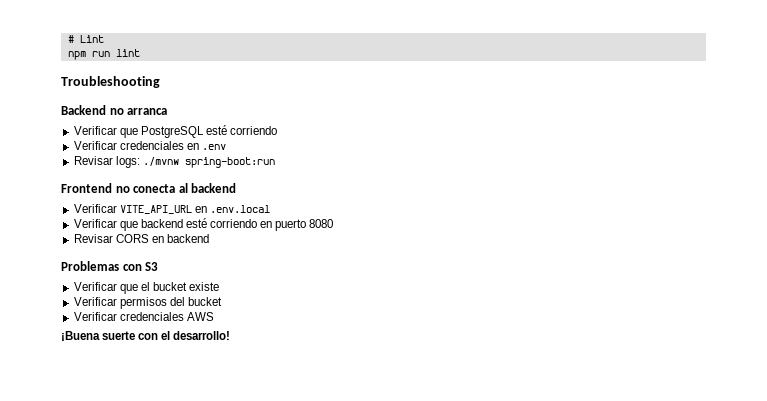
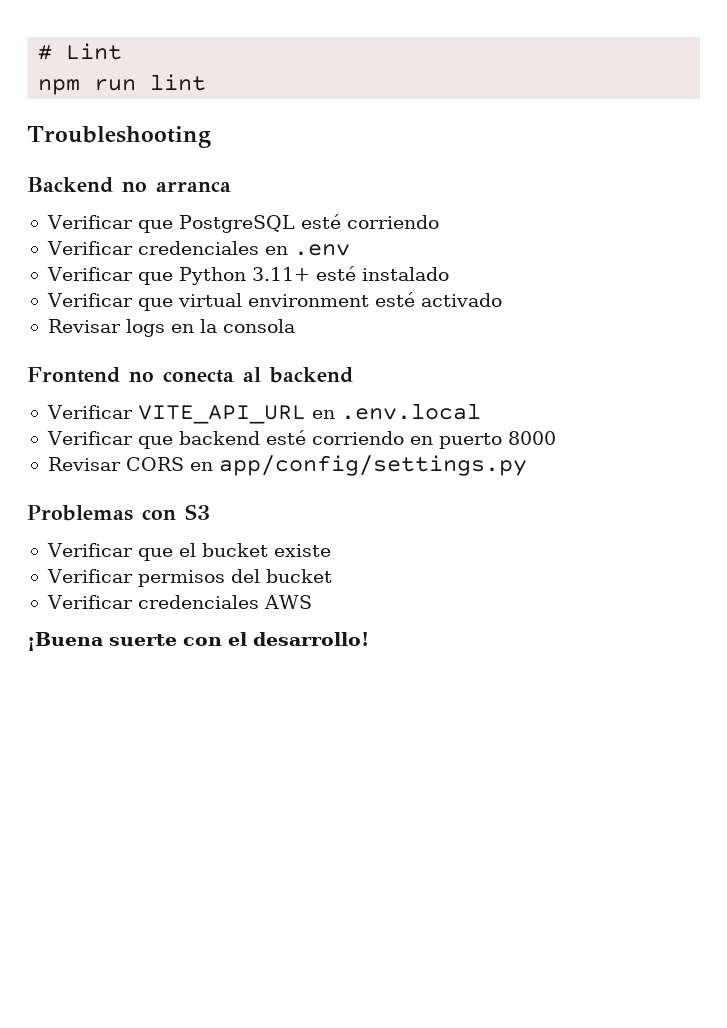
[73,156,275,168] Revisar logs: ./mvnw spring-boot:run -> [46,266,449,285] [46,292,502,311] [47,319,295,337] Verificar que Python 3.11+ esté instalado // Verificar que virtual environment esté activado // Revisar logs en la consola
[309,219,334,228] 8080 -> [507,431,556,445] 8000
[166,234,209,243] backend -> [218,455,527,476] app/config/settings.py

